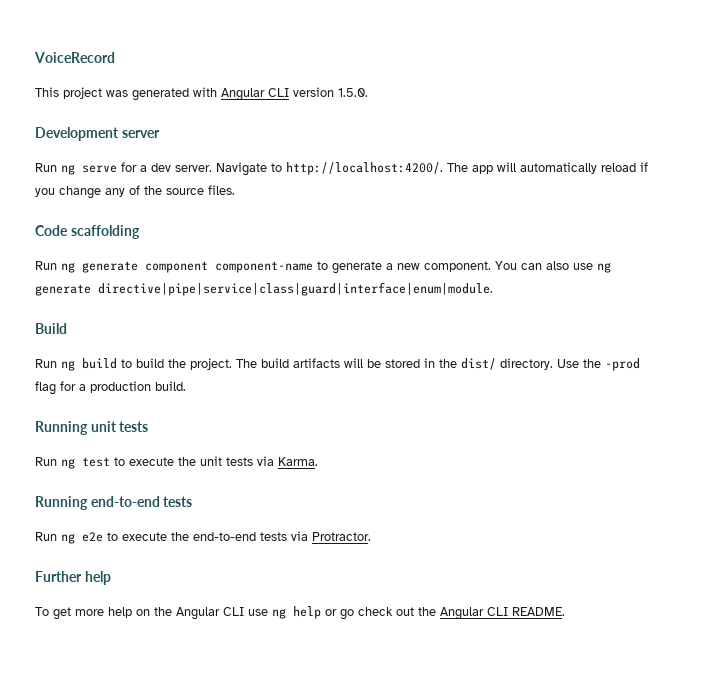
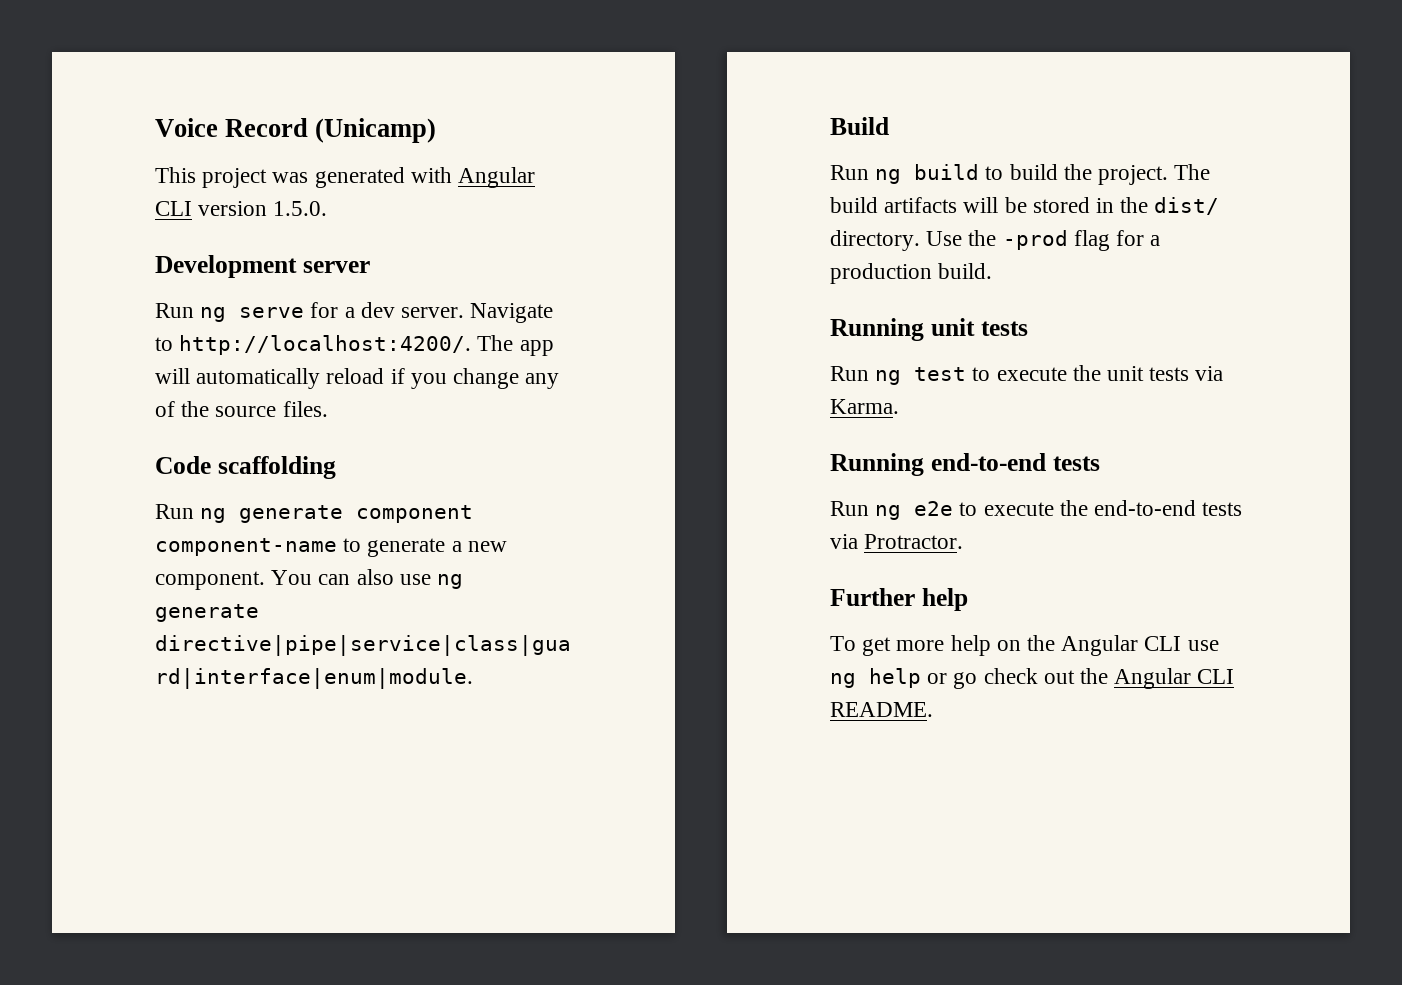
[34,52,115,63] VoiceRecord -> [155,118,437,143] Voice Record (Unicamp)

